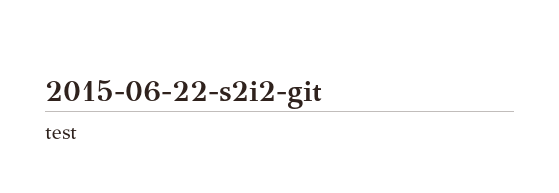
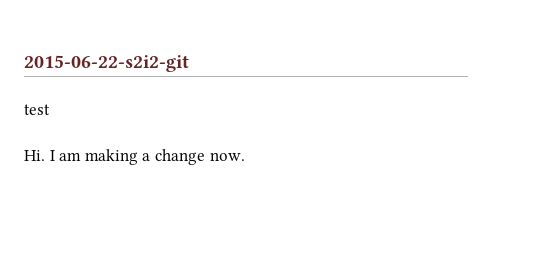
(77, 133) none -> [24,149,245,165] // Hi. I am making a change now.

